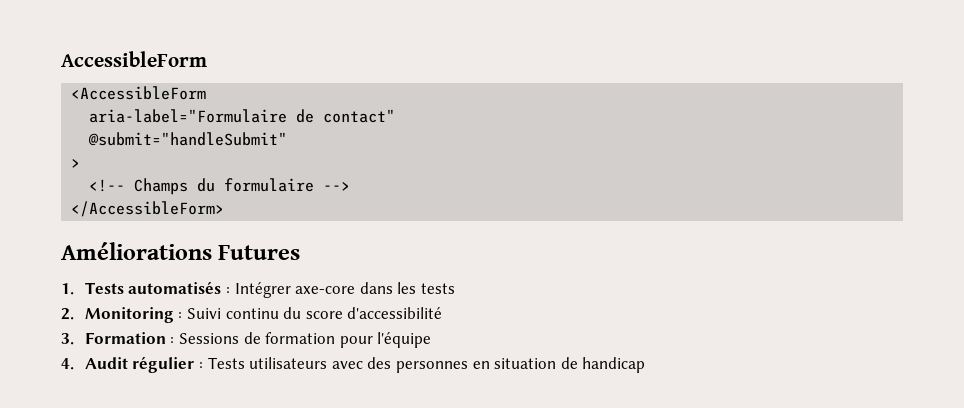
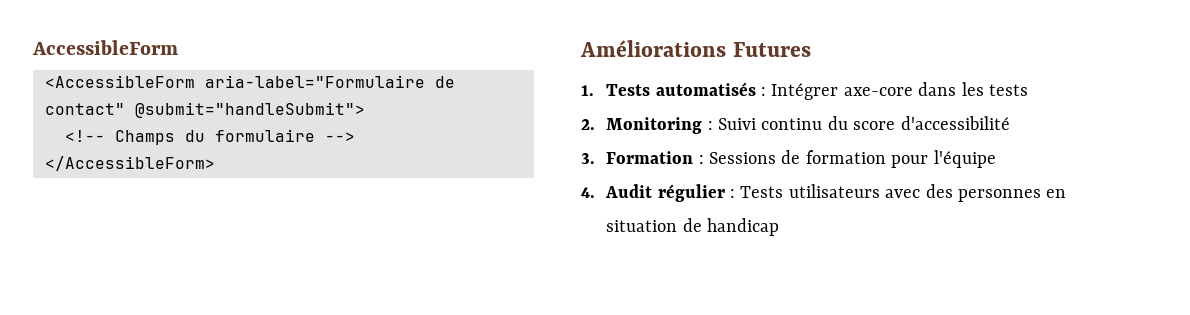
(207, 93) // -> (195, 81) none
[88,132,288,146] [71,159,81,168] // @submit="handleSubmit" // > -> [135,102,365,118] @submit="handleSubmit">

